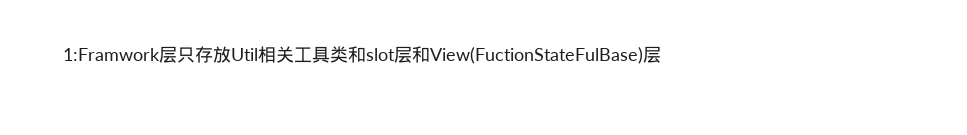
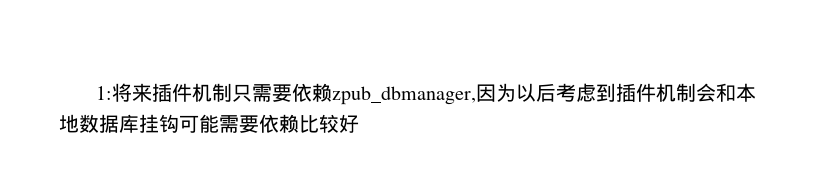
[62,46,661,64] 1:Framwork层只存放Util相关工具类和slot层和View(FuctionStateFulBase)层 -> [96,83,757,105] [59,114,359,133] 1:将来插件机制只需要依赖zpub_dbmanager,因为以后考虑到插件机制会和本地数据库挂钩可能需要依赖比较好

